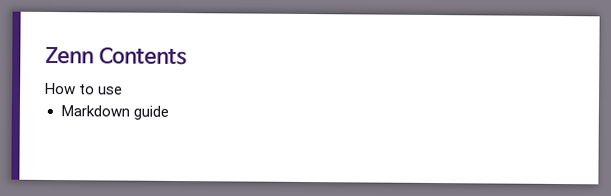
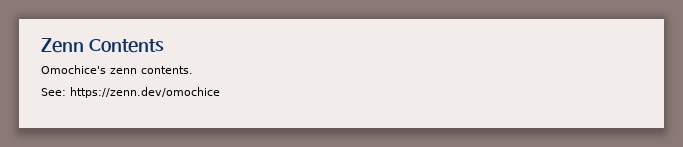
[45,82,124,95] [60,105,169,120] How to use // Markdown guide -> [41,65,193,74] [41,87,220,98] Omochice's zenn contents. // See: https://zenn.dev/omochice

